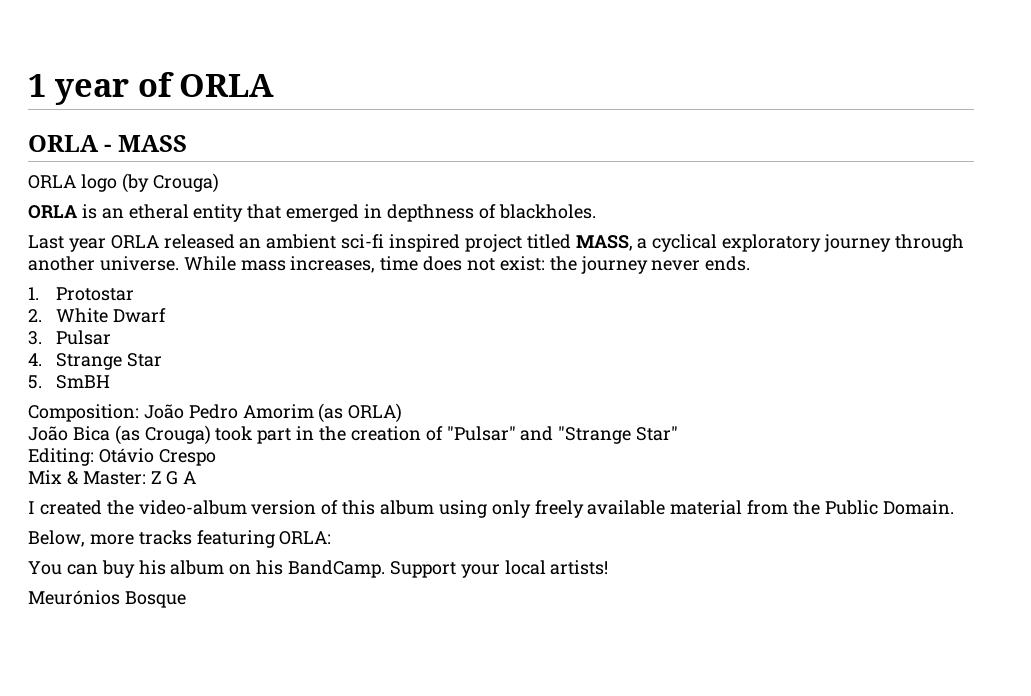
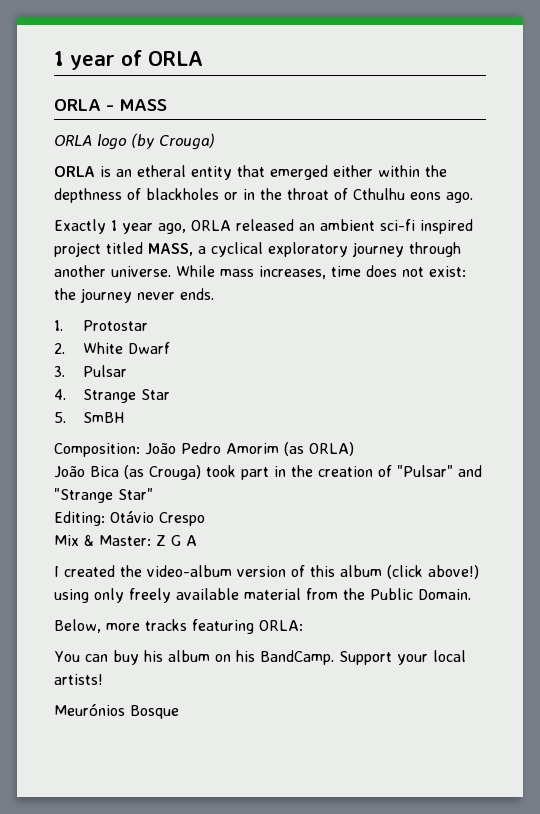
[364,204,596,222] [28,235,106,252] in depthness of blackholes. // Last year -> [333,165,447,177] [54,188,473,203] [54,219,186,234] either within the depthness of blackholes or in the throat of Cthulhu eons ago. // Exactly 1 year ago,
(435, 507) none -> [387,565,479,579] (click above!)

